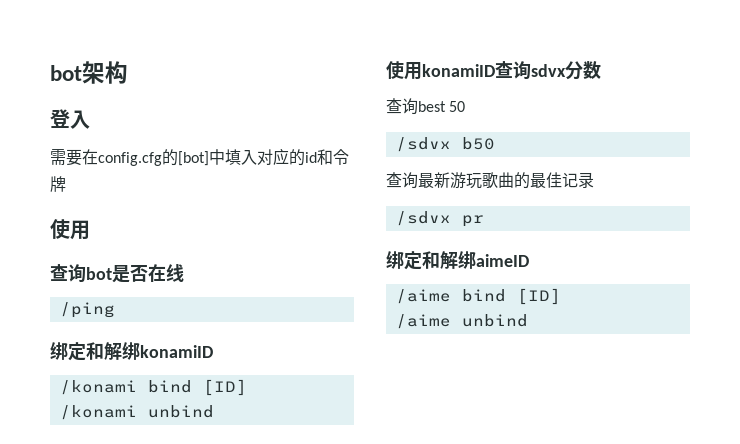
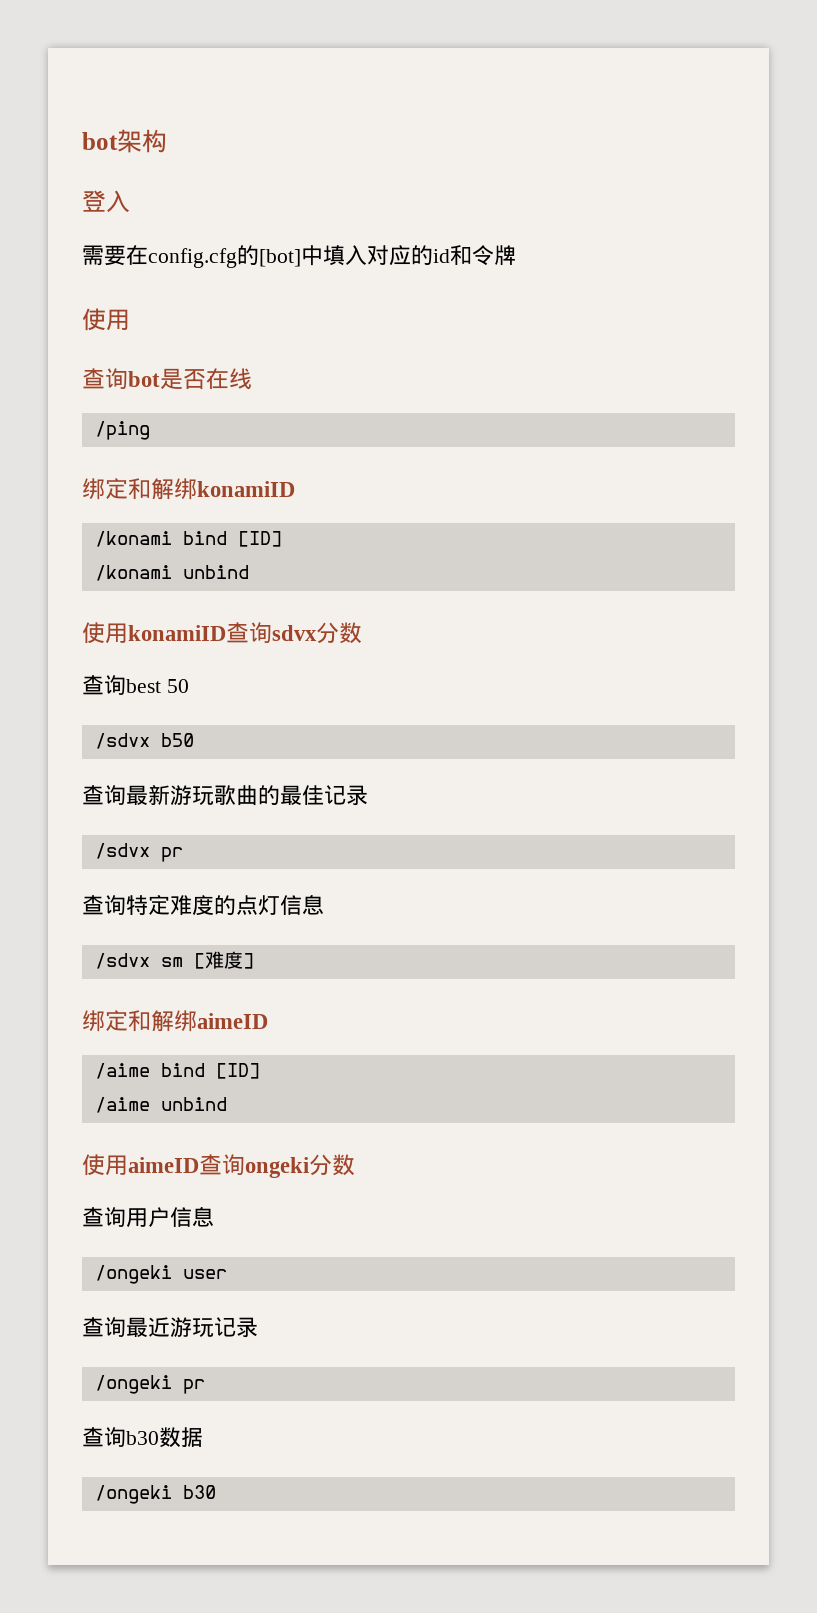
(484, 221) none -> [82,894,324,916] [94,951,254,969] // 查询特定难度的点灯信息 // /sdvx sm [难度]
(528, 320) none -> [82,1154,355,1178] [82,1206,214,1227] [94,1265,227,1284] [82,1317,258,1338] [94,1375,205,1394] [82,1427,203,1448] [94,1485,216,1504] // 使用aimeID查询ongeki分数 // 查询用户信息 // /ongeki user // 查询最近游玩记录 // /ongeki pr // 查询b30数据 // /ongeki b30

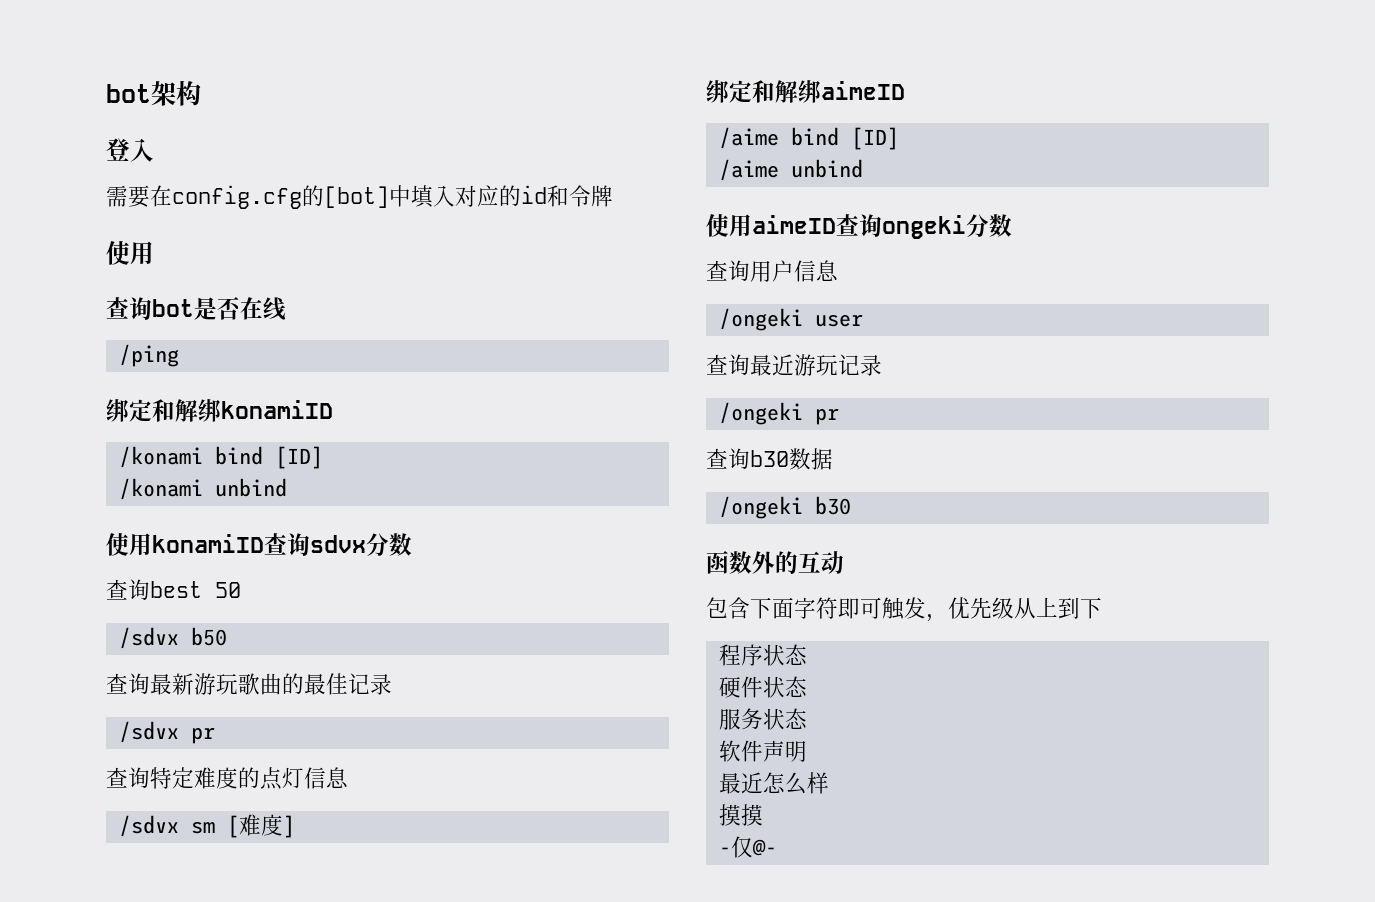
(216, 1492) none -> [706,551,844,574] [706,597,1102,622] [718,644,807,666] [718,676,807,698] [718,708,807,730] [718,740,807,762] [718,772,829,795] [718,804,763,826] [718,836,777,858] // 函数外的互动 // 包含下面字符即可触发，优先级从上到下 // 程序状态 // 硬件状态 // 服务状态 // 软件声明 // 最近怎么样 // 摸摸 // -仅@-

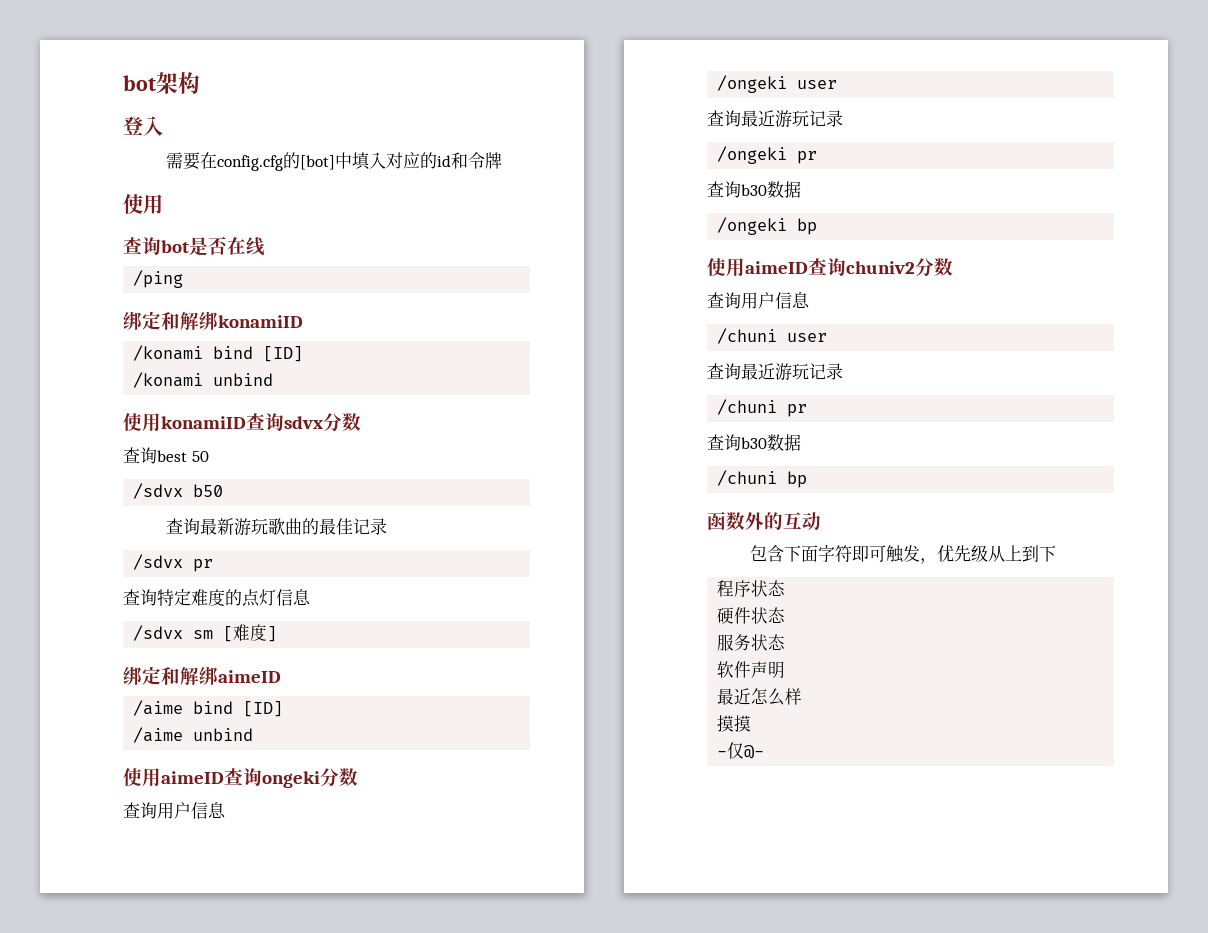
[814,496,851,515] b30 -> [797,218,818,235] [707,258,953,277] [707,292,810,309] [717,328,828,344] [707,363,843,381] [717,399,808,417] [707,434,801,451] [717,470,808,488] bp // 使用aimeID查询chuniv2分数 // 查询用户信息 // /chuni user // 查询最近游玩记录 // /chuni pr // 查询b30数据 // /chuni bp

